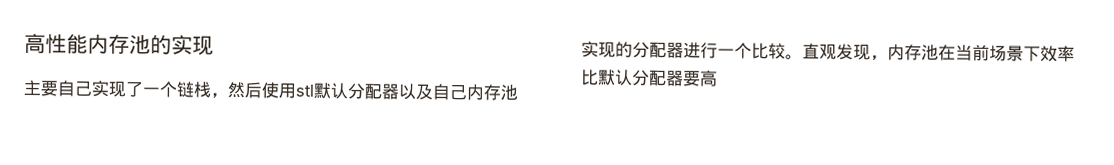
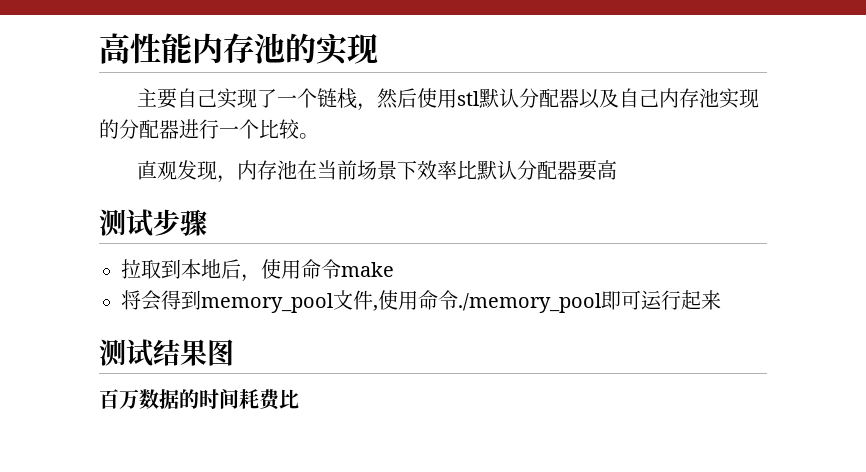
(803, 57) none -> (319, 136) //
(718, 78) none -> [99,209,207,237] [121,259,394,282] [121,290,721,313] [99,339,234,367] [99,389,299,410] // 测试步骤 // 拉取到本地后，使用命令make // 将会得到memory_pool文件,使用命令./memory_pool即可运行起来 // 测试结果图 // 百万数据的时间耗费比

